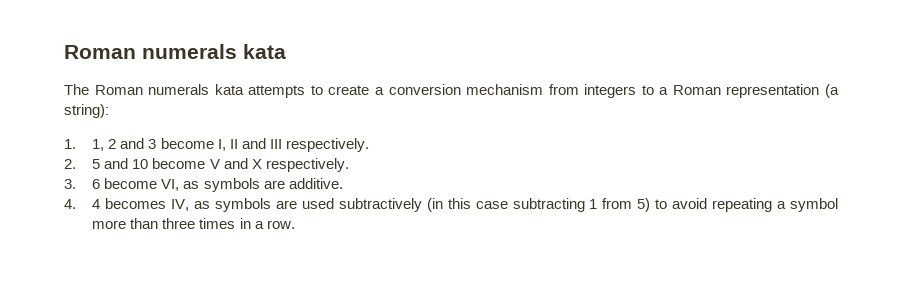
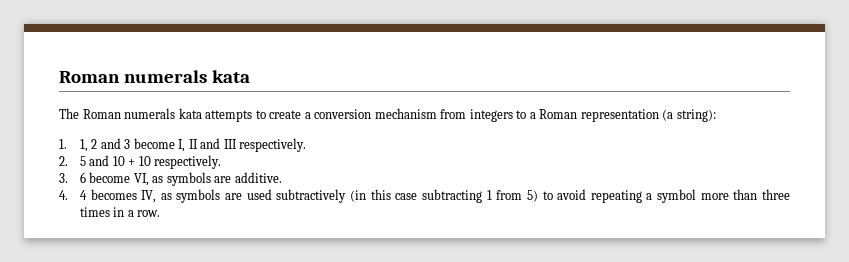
[152,158,262,169] become V and X -> [128,156,151,166] + 10

